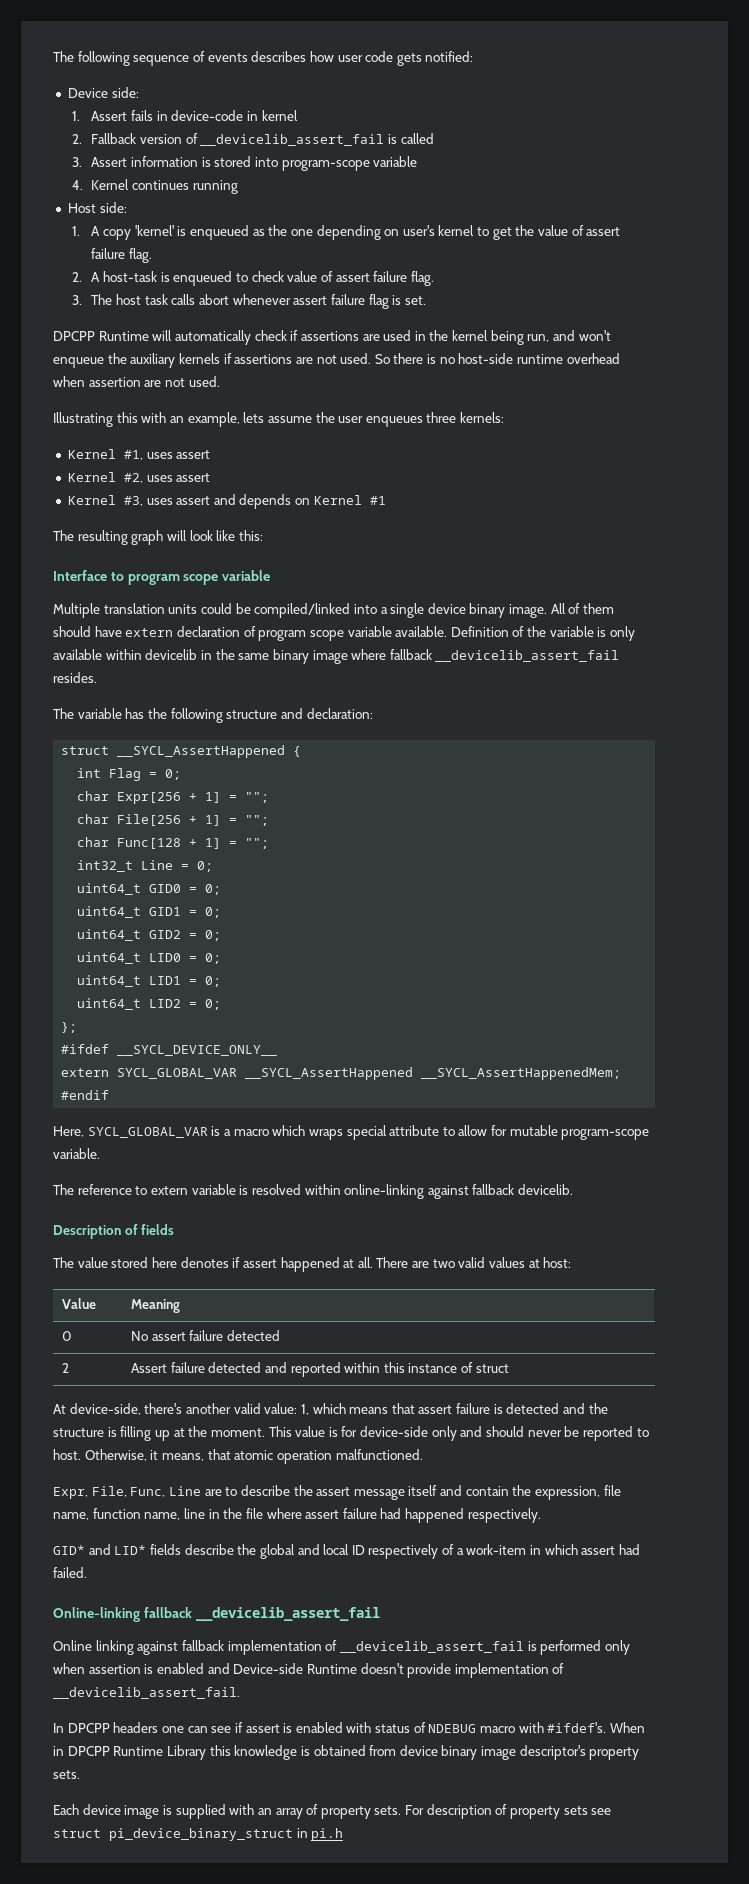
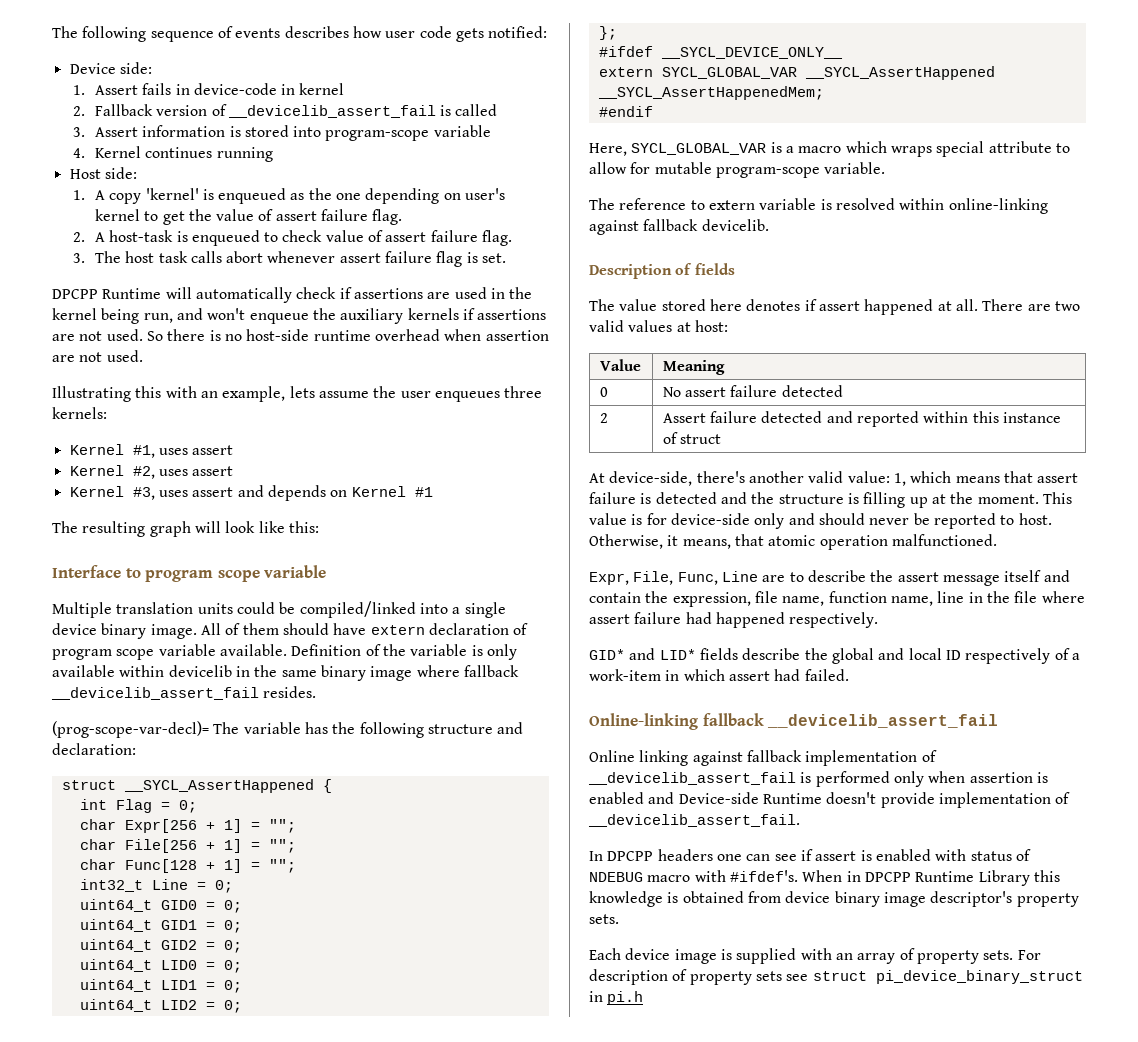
(97, 677) none -> [52,721,209,738] (prog-scope-var-decl)=

